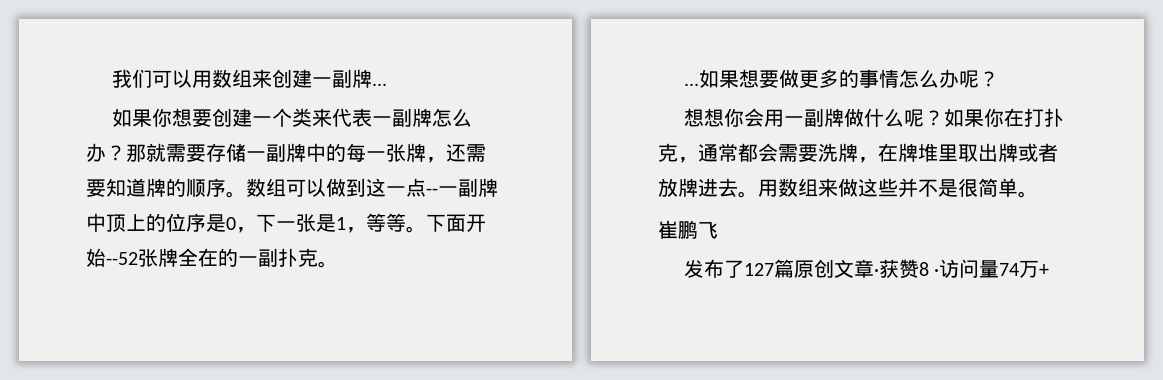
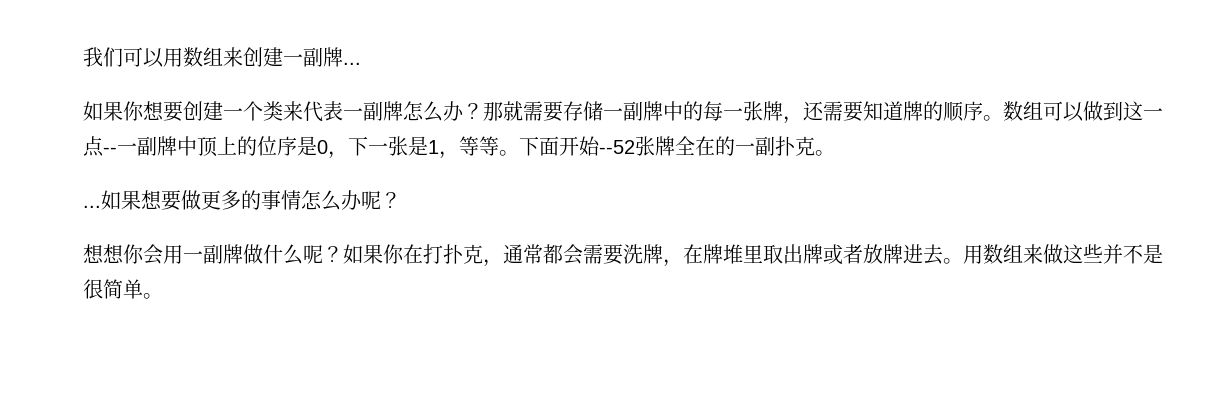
[658,220,718,239] [684,259,1050,279] // 崔鹏飞 // 发布了127篇原创文章·获赞8 ·访问量74万+ -> (163, 296) none

